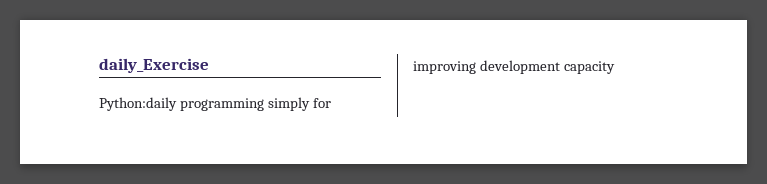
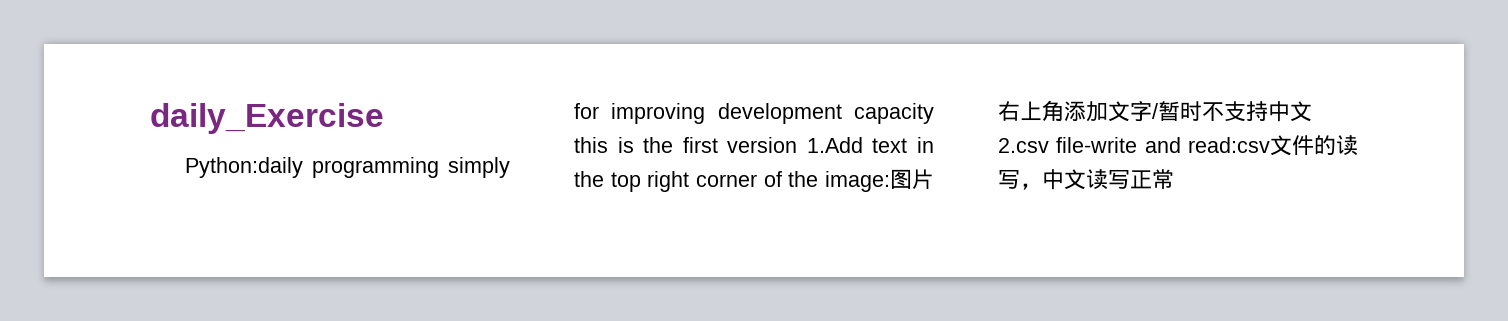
(615, 67) none -> [574,137,934,153] [574,169,934,192] [998,100,1312,122] [998,135,1358,156] [998,169,1174,190] this is the first version 1.Add text in the top right corner of the image:图片右上角添加文字/暂时不支持中文2.csv file-write and read:csv文件的读写，中文读写正常

